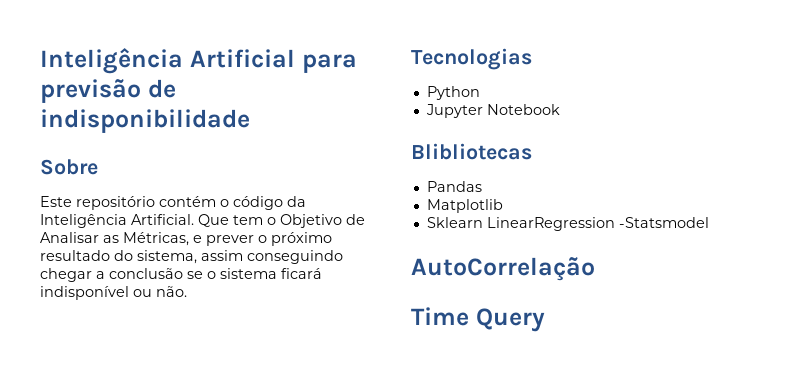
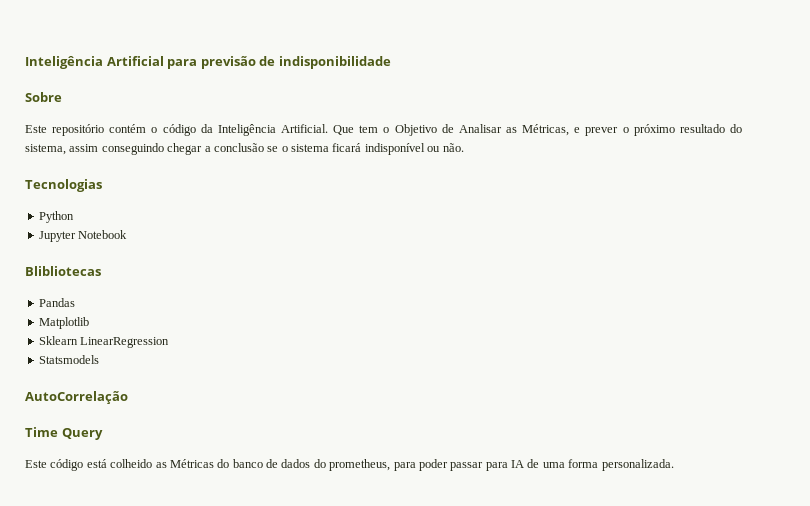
[618,217,709,228] -Statsmodel -> [38,355,99,364] // Statsmodels
(545, 320) none -> [25,459,674,471] // Este código está colheido as Métricas do banco de dados do prometheus, para poder passar para IA de uma forma personalizada.

